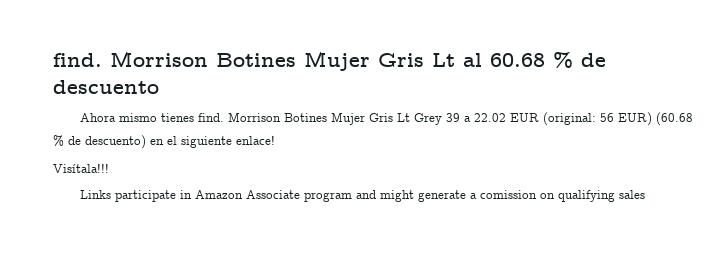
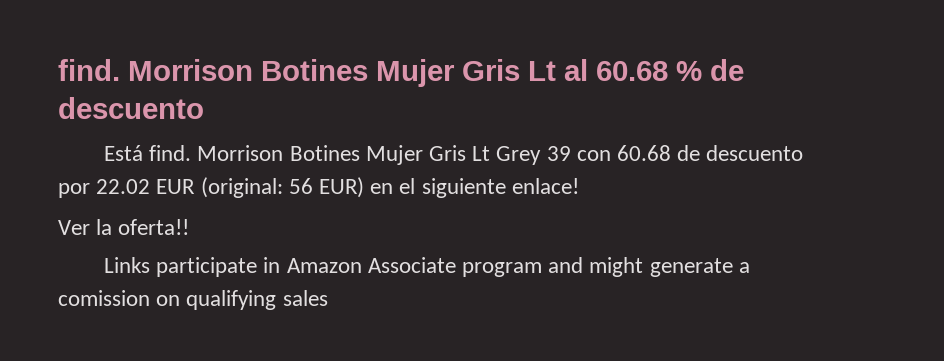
[80,113,195,122] Ahora mismo tienes -> [103,145,143,161] Está
[464,116,472,122] a -> [576,145,804,161] [58,183,90,198] con 60.68 de descuento por
[656,112,694,126] [53,135,146,149] (60.68 % de descuento) -> (365, 187) none
[53,163,109,173] Visítala!!! -> [58,219,190,235] Ver la oferta!!

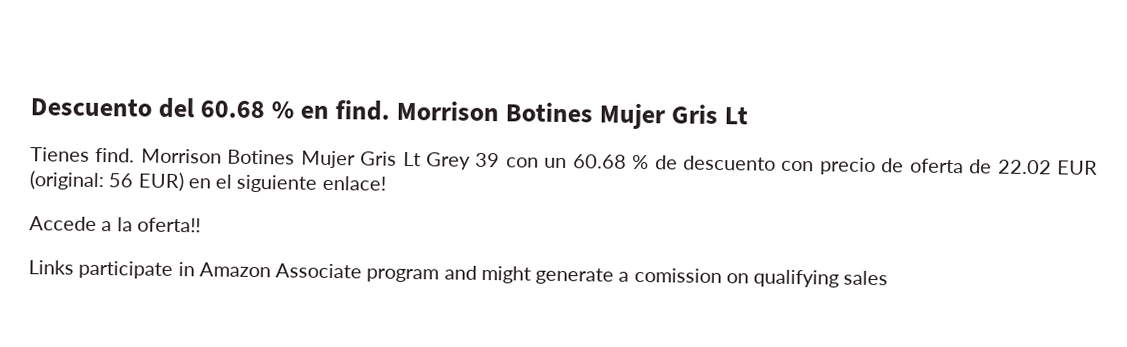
[58,59,744,87] [58,97,204,119] [103,145,143,161] find. Morrison Botines Mujer Gris Lt al 60.68 % de descuento // Está -> [30,97,749,130] [30,147,90,162] Descuento del 60.68 % en find. Morrison Botines Mujer Gris Lt // Tienes
[617,145,804,161] [58,183,90,198] 60.68 de descuento por -> [544,154,993,176] un 60.68 % de descuento con precio de oferta de
[58,220,90,235] Ver -> [29,216,113,232] Accede a

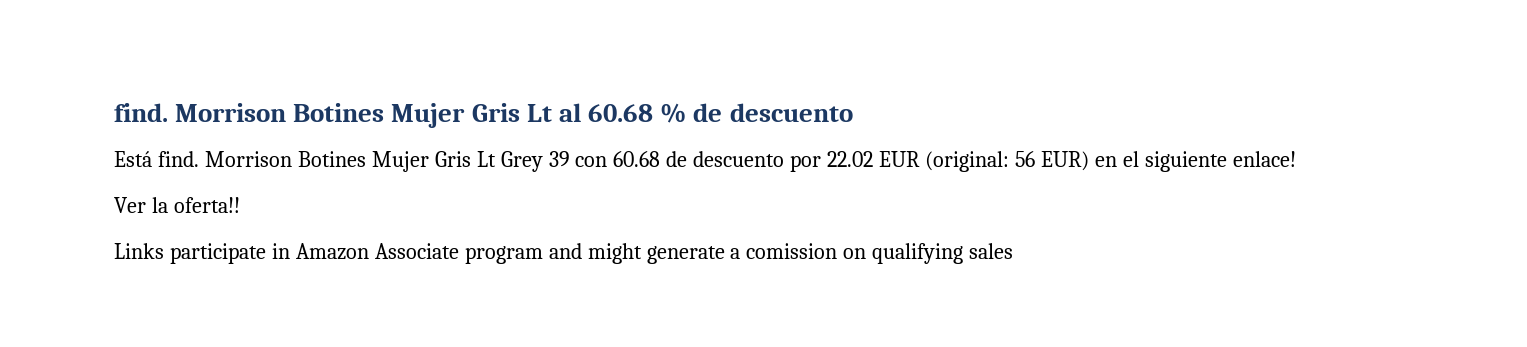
[30,97,749,130] [30,147,90,162] Descuento del 60.68 % en find. Morrison Botines Mujer Gris Lt // Tienes -> [114,103,853,128] [114,151,152,167] find. Morrison Botines Mujer Gris Lt al 60.68 % de descuento // Está
[544,154,993,176] un 60.68 % de descuento con precio de oferta de -> [613,151,822,172] 60.68 de descuento por
[29,216,113,232] Accede a -> [114,197,146,213] Ver

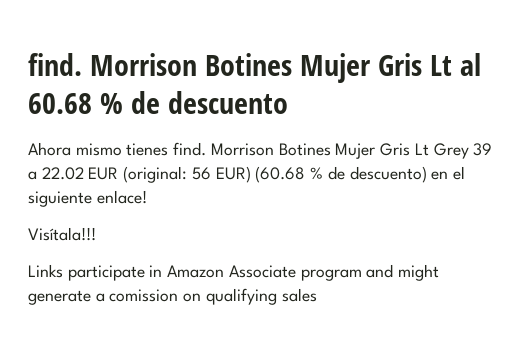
[114,151,152,167] Está -> [28,142,169,156] Ahora mismo tienes
[575,151,822,172] con 60.68 de descuento por -> [28,171,37,180] a
(1089, 161) none -> [255,166,427,183] (60.68 % de descuento)
[114,197,240,213] Ver la oferta!! -> [28,227,96,241] Visítala!!!

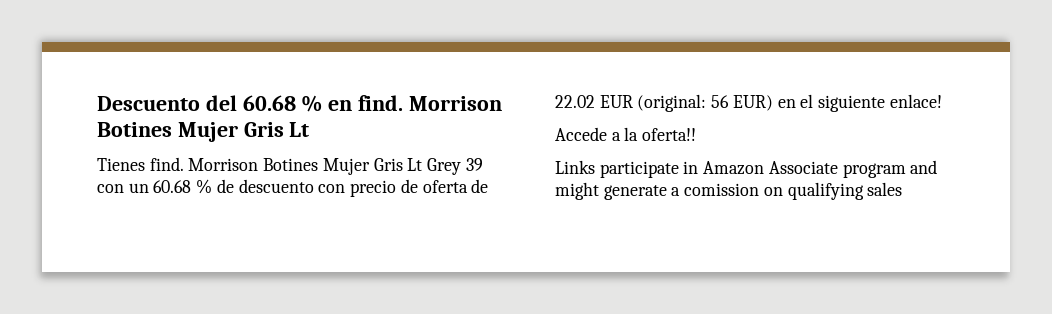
[28,53,481,83] [28,91,288,114] [28,142,169,156] find. Morrison Botines Mujer Gris Lt al 60.68 % de descuento // Ahora mismo tienes -> [97,95,502,112] [97,122,310,142] [97,158,145,171] Descuento del 60.68 % en find. Morrison Botines Mujer Gris Lt // Tienes
[28,171,37,180] a -> [97,179,489,197] con un 60.68 % de descuento con precio de oferta de
[255,166,427,183] (60.68 % de descuento) -> (773, 103) none
[28,227,96,241] Visítala!!! -> [555,127,697,141] Accede a la oferta!!

